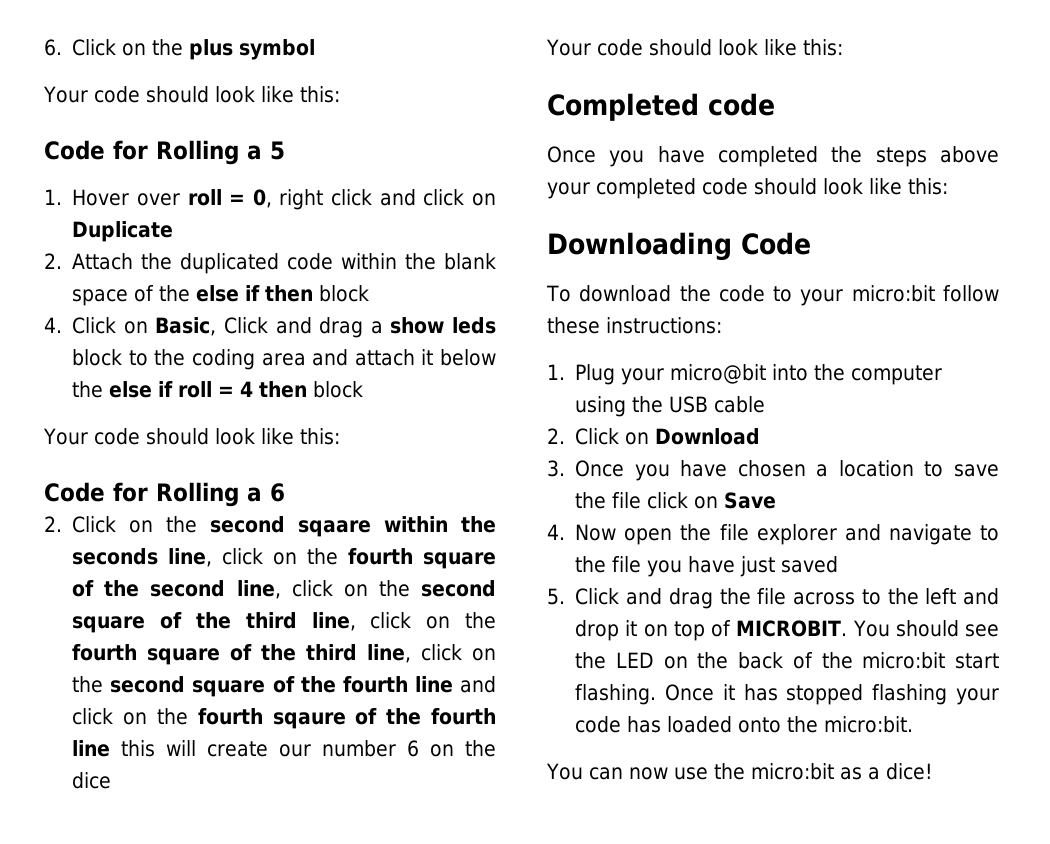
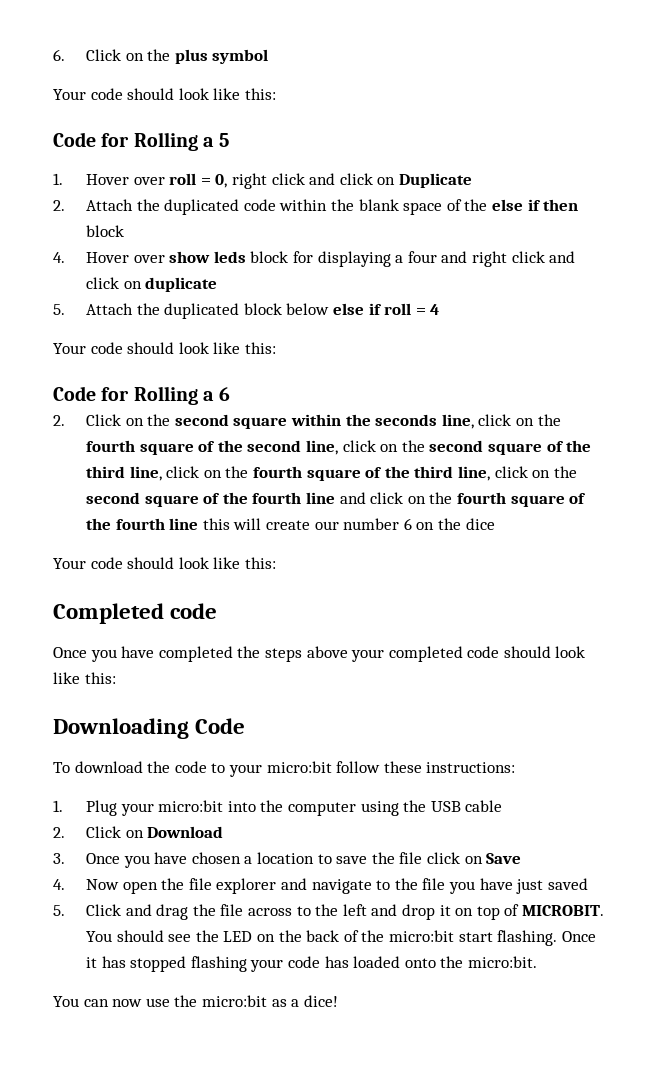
[72,317,496,338] [72,349,496,370] [72,381,104,398] Click on Basic, Click and drag a show leds block to the coding area and attach it below the -> [86,251,576,267] [86,277,218,292] [53,303,330,319] Hover over show leds block for displaying a four and right click and click on duplicate // 5. Attach the duplicated block below
[259,381,364,398] then block -> (440, 309) none
[298,520,372,537] sqaare -> [233,417,288,429] square
[272,712,346,729] sqaure -> [510,495,565,507] square
[670,364,767,384] micro@bit -> [158,800,224,812] micro:bit

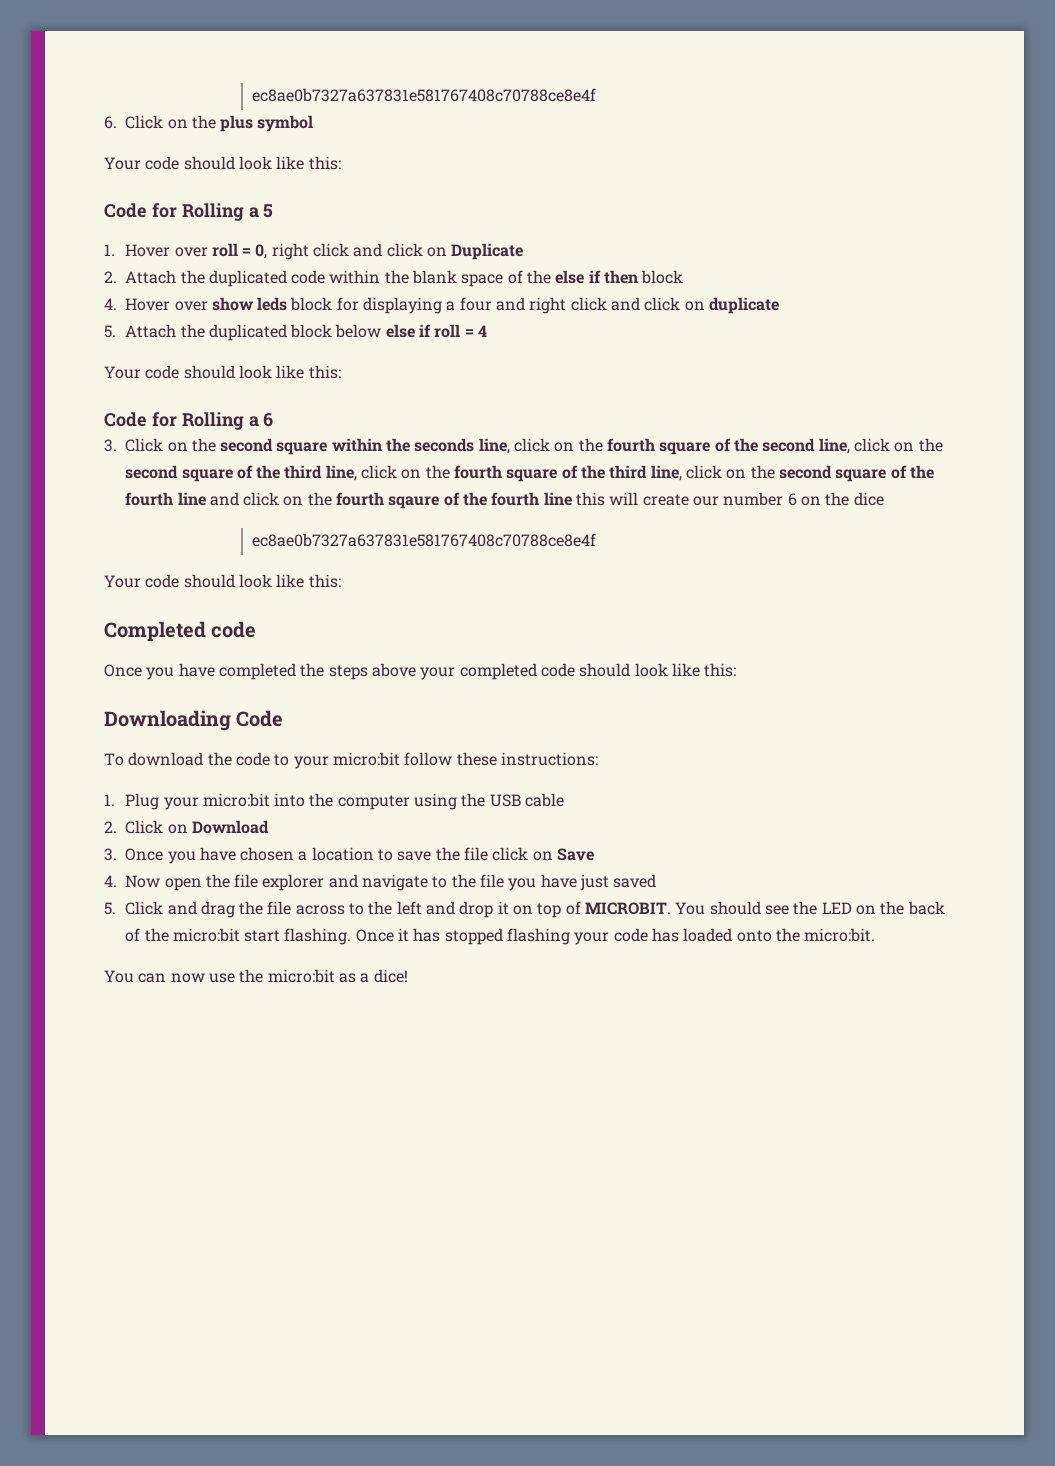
(53, 55) none -> [252,88,597,102] ec8ae0b7327a637831e581767408c70788ce8e4f //
[53,415,65,426] 2. -> [104,439,117,452] 3.
[510,495,565,507] square -> [388,496,440,509] sqaure
(495, 524) none -> [252,533,597,547] // ec8ae0b7327a637831e581767408c70788ce8e4f

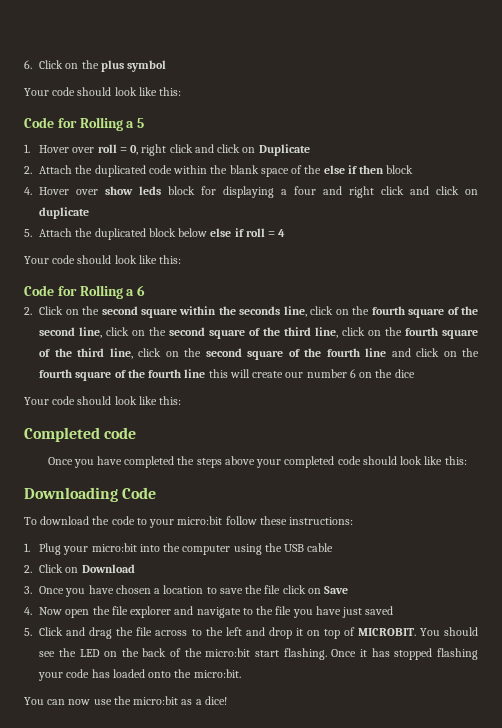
[252,88,597,102] ec8ae0b7327a637831e581767408c70788ce8e4f // -> (24, 64) none
[104,439,117,452] 3. -> [24,307,32,315] 2.
[388,496,440,509] sqaure -> [75,371,112,381] square
[252,533,597,547] // ec8ae0b7327a637831e581767408c70788ce8e4f -> (415, 373) none

